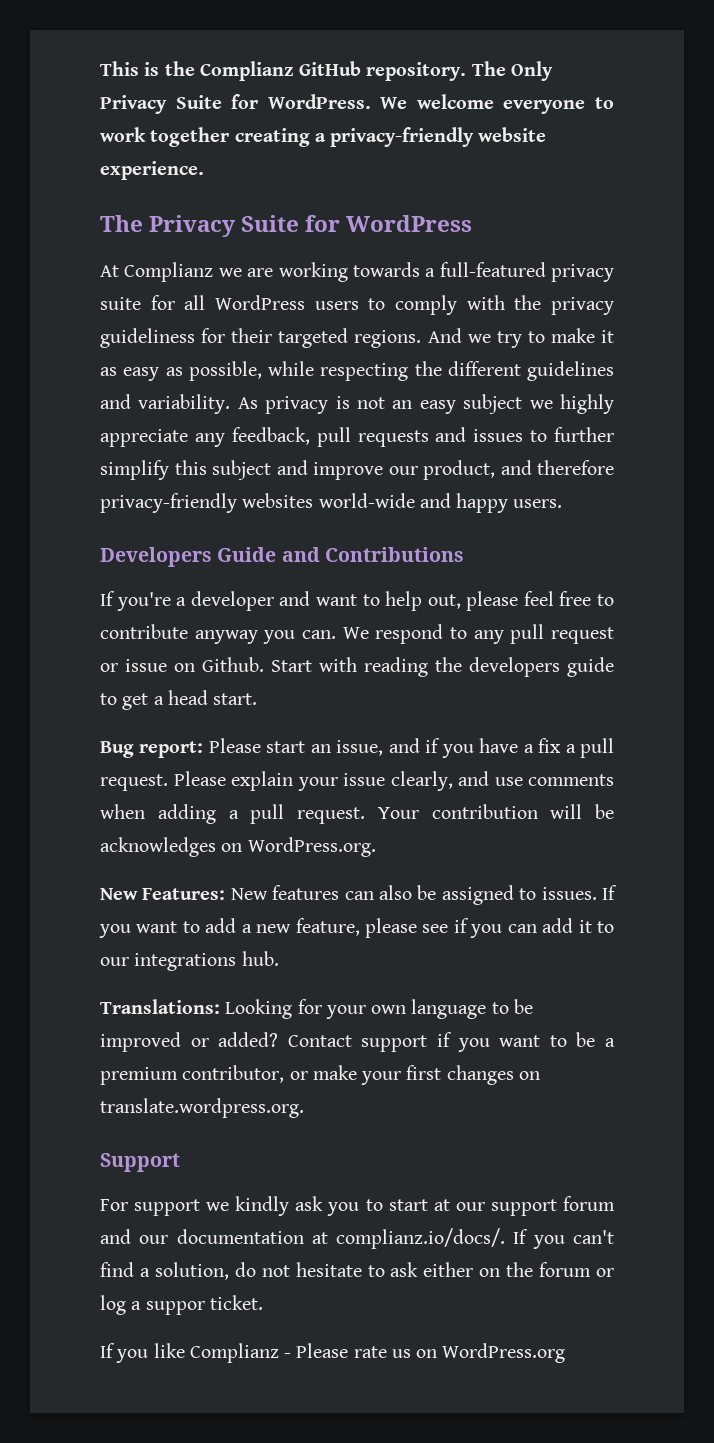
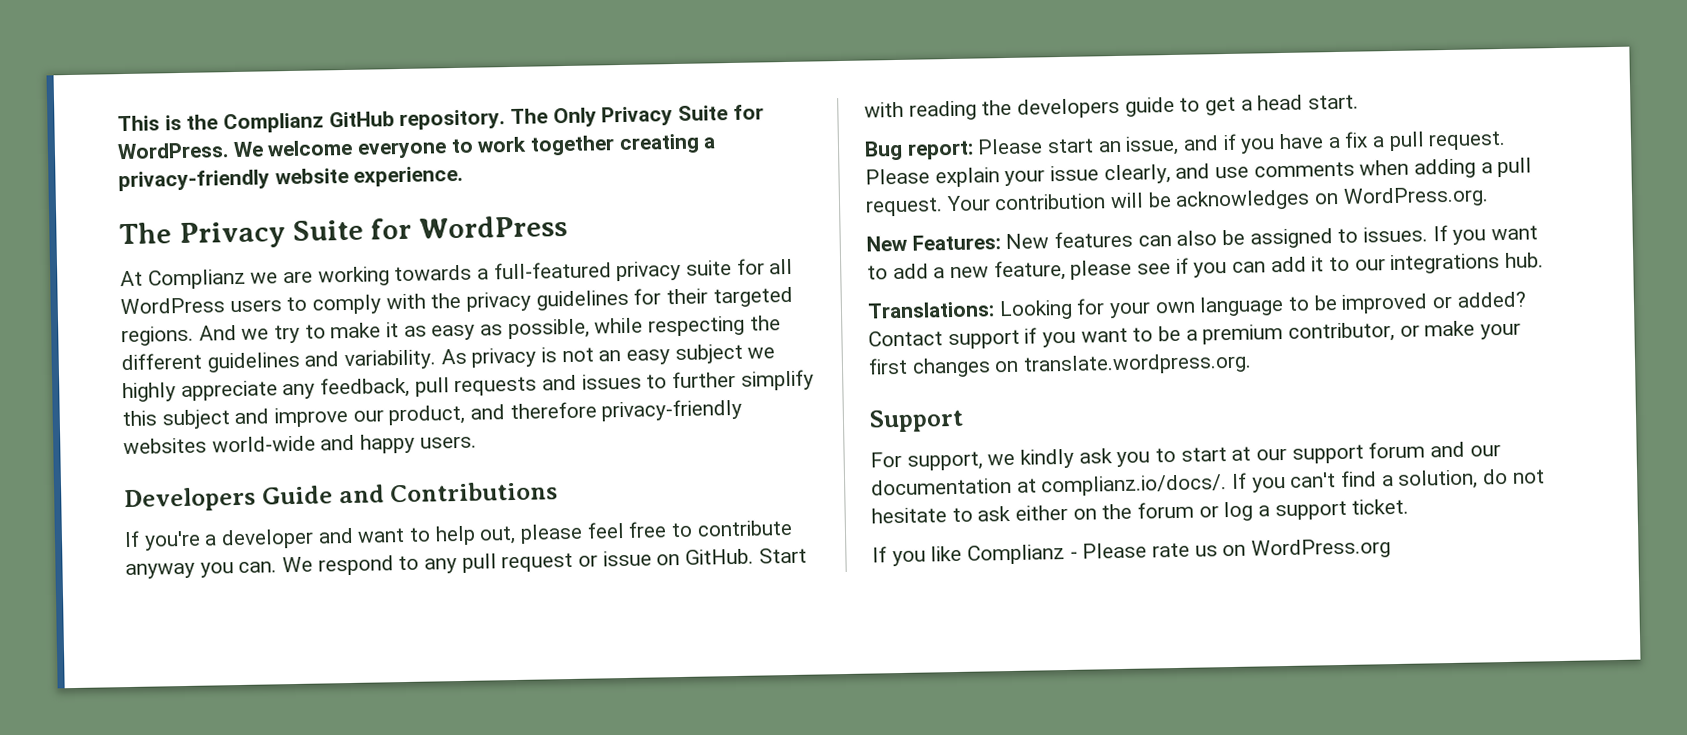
[100,328,195,348] guideliness -> [535,289,629,311] guidelines
[202,657,264,672] Github. -> [685,548,755,565] GitHub.
[134,1199,201,1216] support -> [906,451,983,471] support,
[145,1301,205,1315] suppor -> [1274,500,1347,521] support

